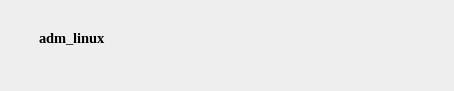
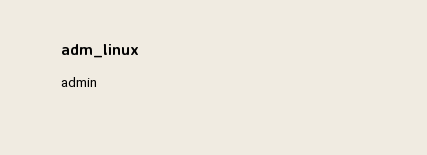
(105, 39) none -> [61,77,97,87] // admin

